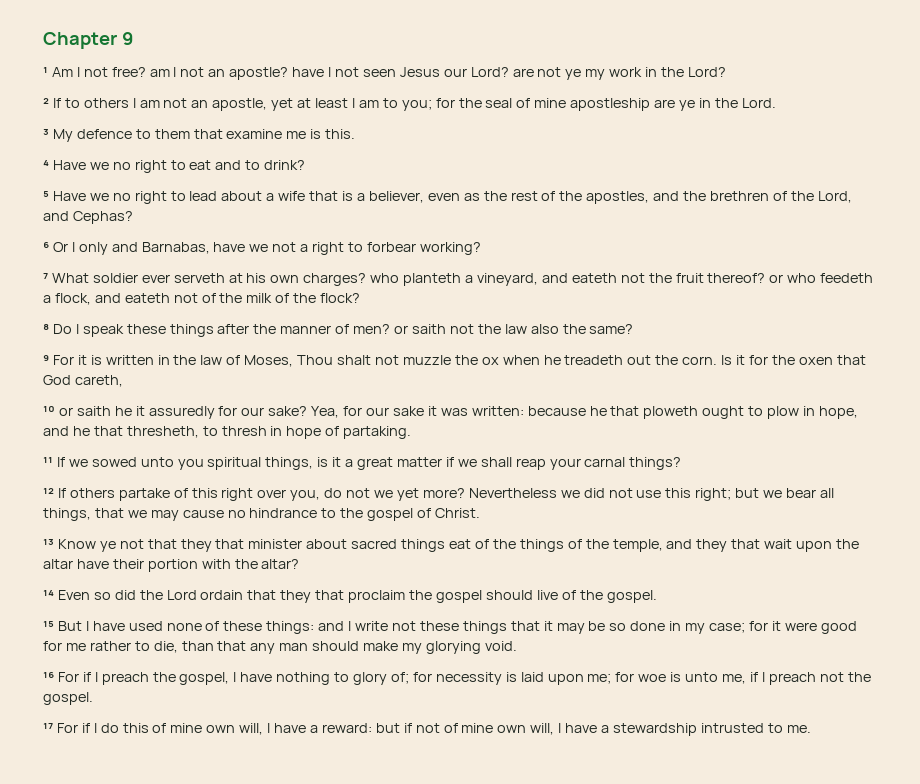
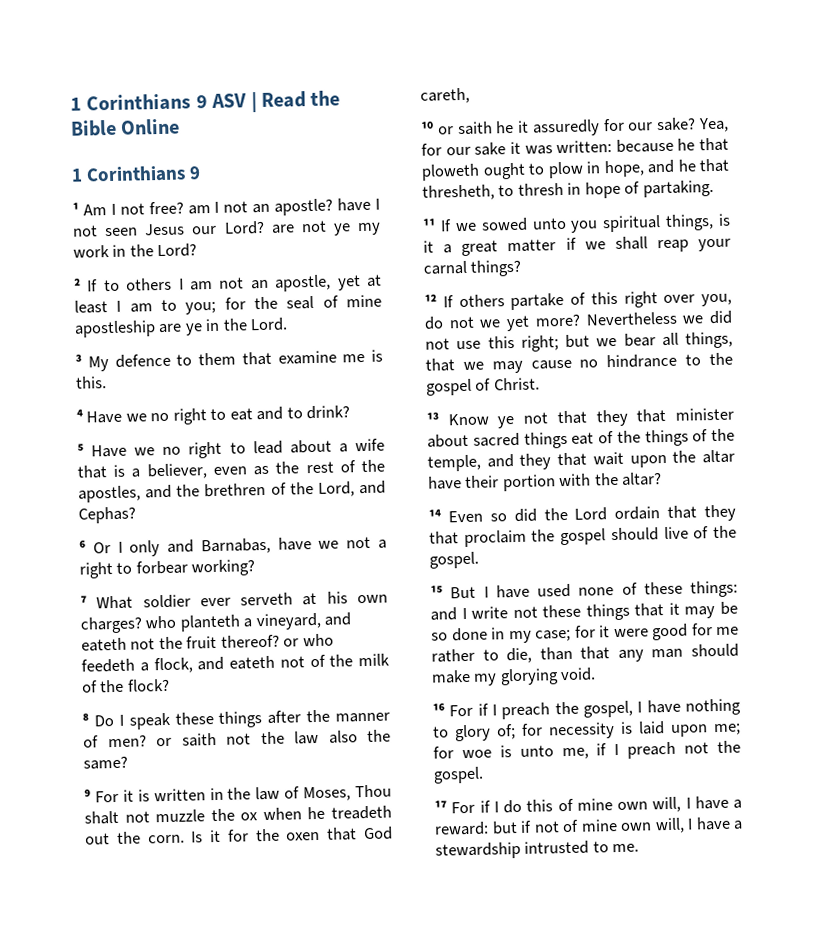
[43,32,117,49] Chapter -> [70,90,341,113] [70,118,181,137] [71,165,187,183] 1 Corinthians 9 ASV | Read the Bible Online // 1 Corinthians

